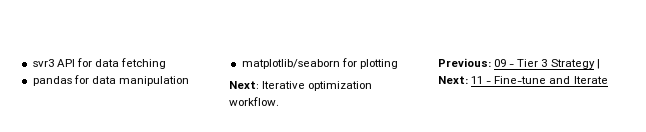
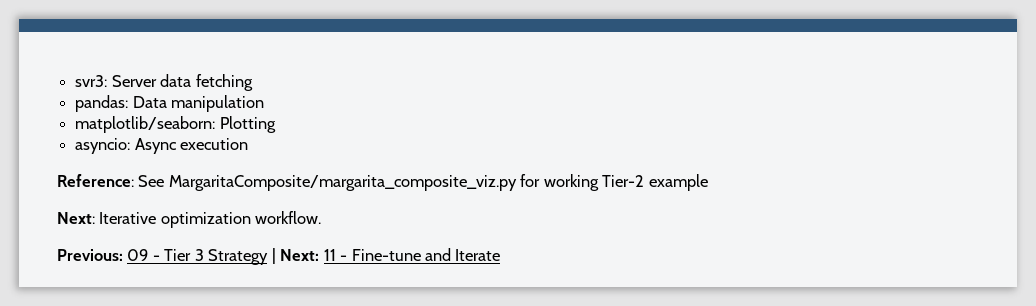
[32,58,92,67] svr3 API for -> [75,75,157,87] svr3: Server
[32,75,189,86] [241,58,398,69] pandas for data manipulation // matplotlib/seaborn for plotting -> [75,95,265,112] [75,116,276,133] [75,138,249,154] [57,174,708,191] pandas: Data manipulation // matplotlib/seaborn: Plotting // asyncio: Async execution // Reference: See MargaritaComposite/margarita_composite_viz.py for working Tier-2 example

